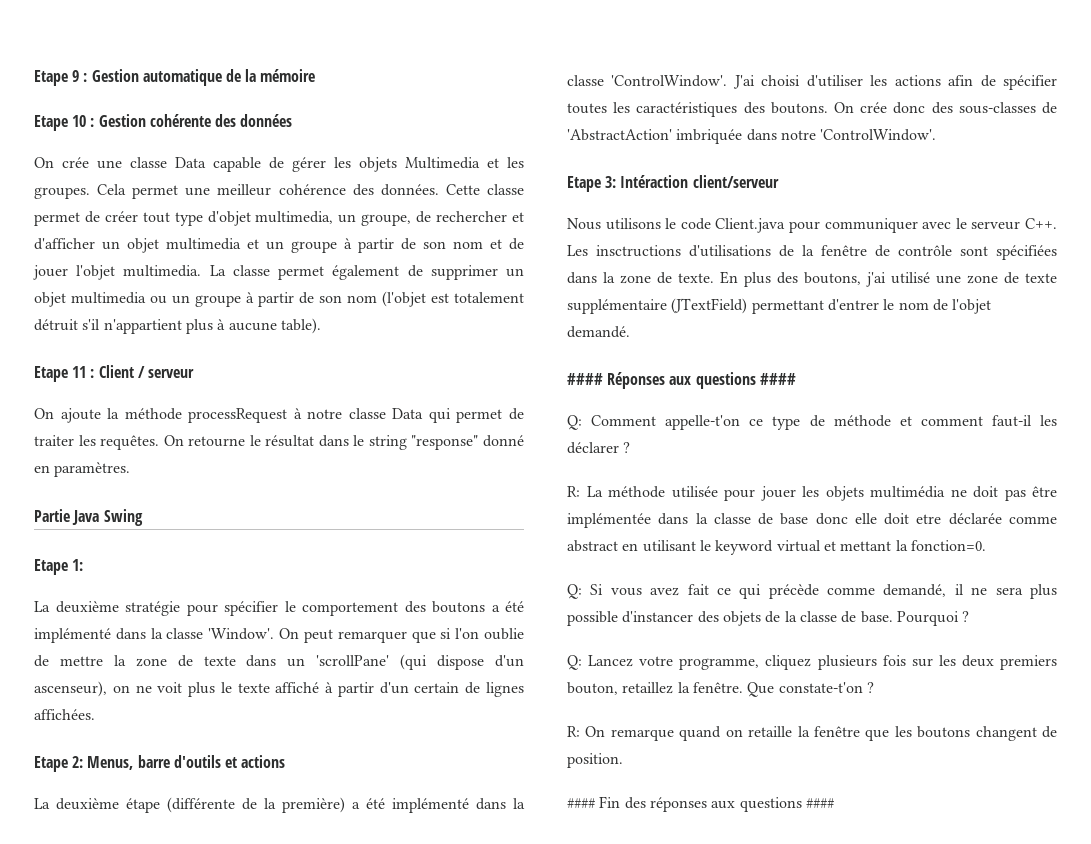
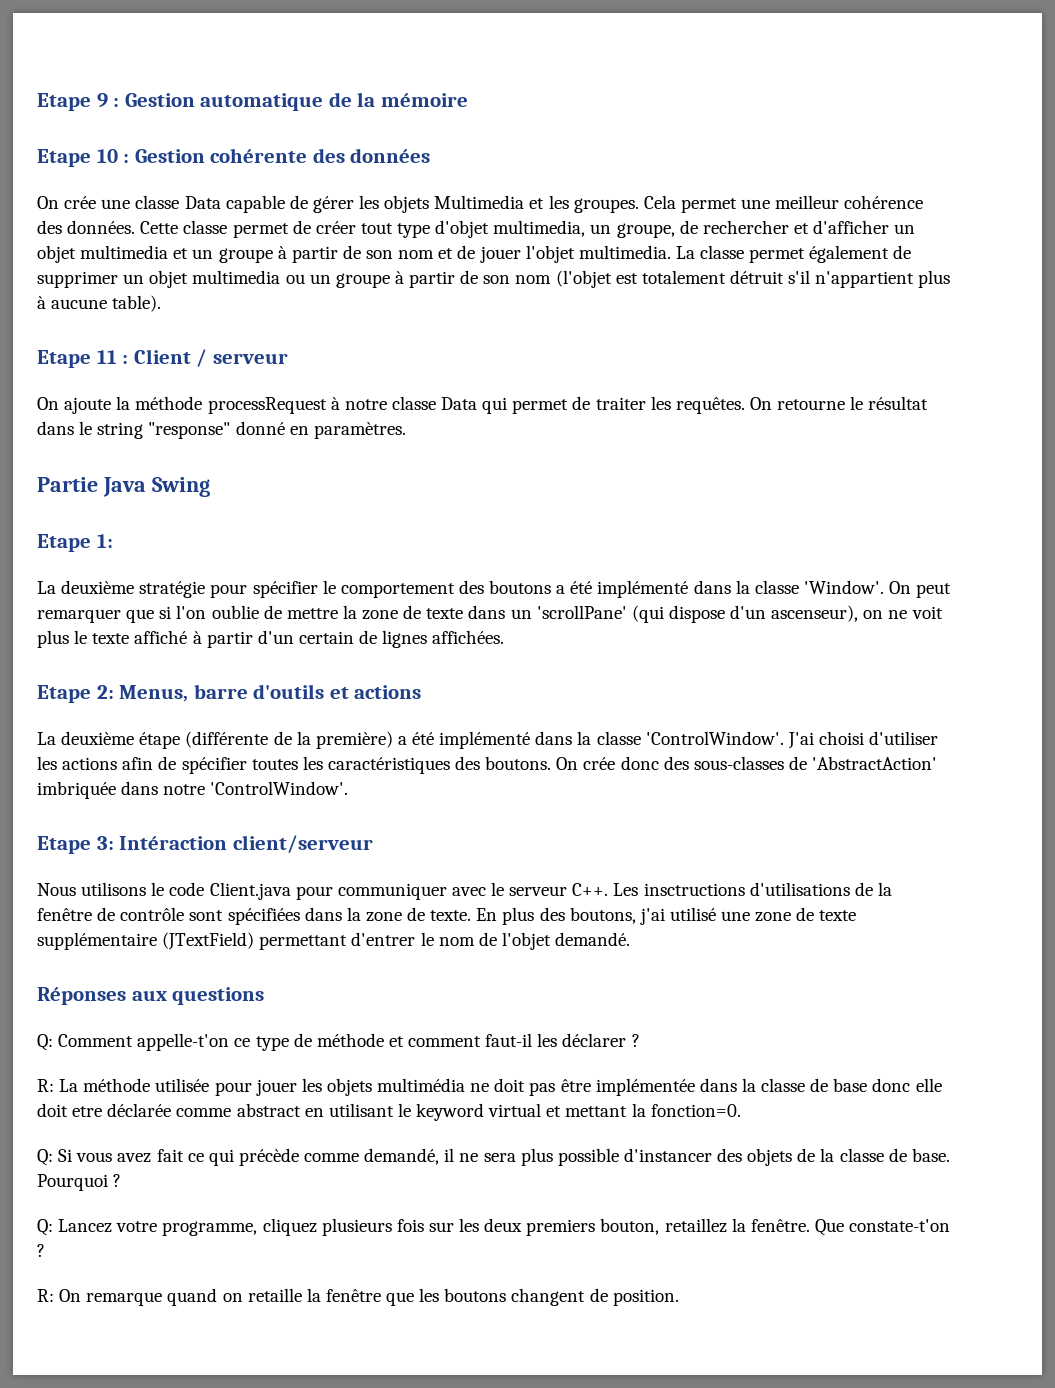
[567,373,603,385] #### -> (631, 939) none
[759,373,796,385] #### -> (265, 996) none
[567,796,834,812] // #### Fin des réponses aux questions #### -> (679, 1297) none

